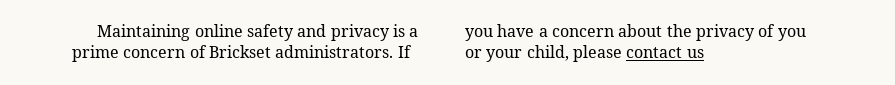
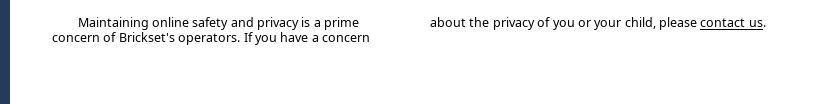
[208,45,394,58] Brickset administrators. -> [118,32,241,45] Brickset's operators.
[686,49,704,58] us -> [748,20,766,27] us.

